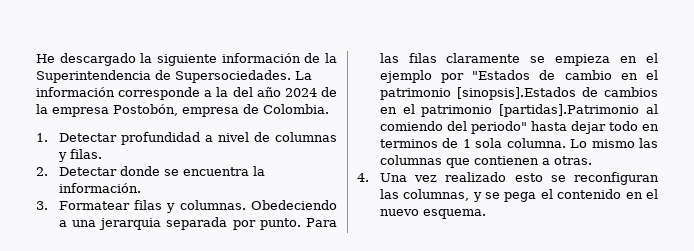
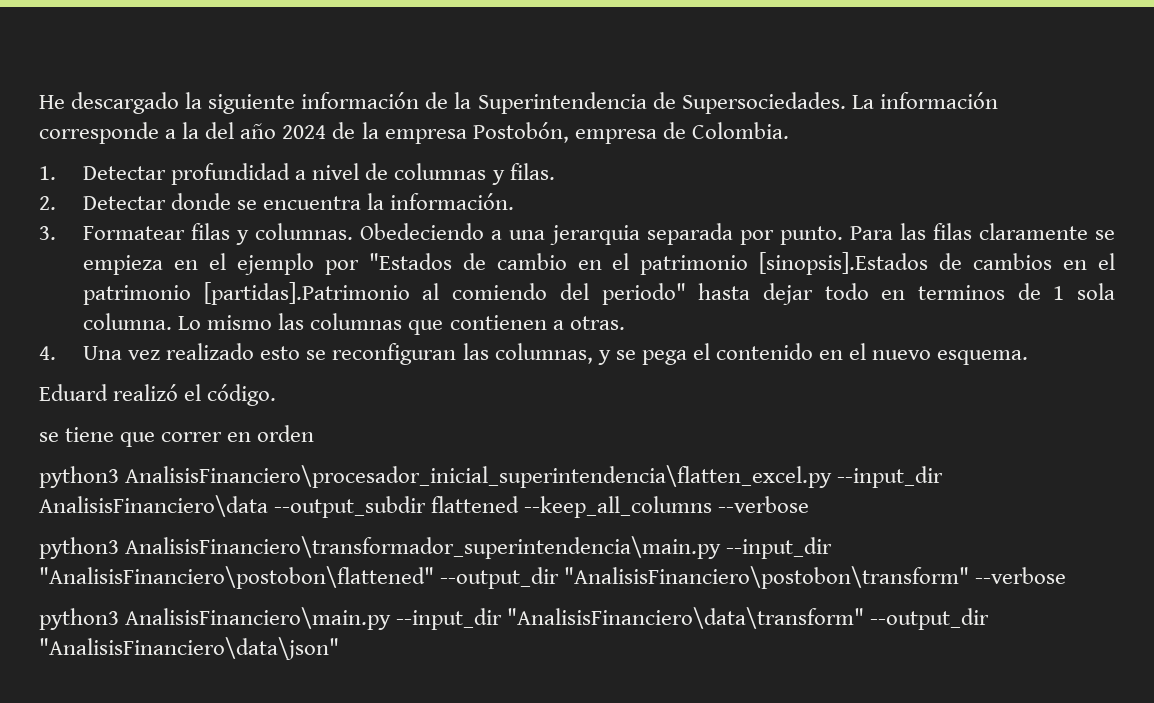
(486, 214) none -> [39,384,277,406] [39,425,315,447] [39,465,944,488] [39,495,810,518] [39,536,833,559] [39,566,1067,589] [39,607,990,630] [39,637,339,660] // Eduard realizó el código. // se tiene que correr en orden // python3 AnalisisFinanciero\procesador_inicial_superintendencia\flatten_excel.py --input_dir AnalisisFinanciero\data --output_subdir flattened --keep_all_columns --verbose // python3 AnalisisFinanciero\transformador_superintendencia\main.py --input_dir "AnalisisFinanciero\postobon\flattened" --output_dir "AnalisisFinanciero\postobon\transform" --verbose // python3 AnalisisFinanciero\main.py --input_dir "AnalisisFinanciero\data\transform" --output_dir "AnalisisFinanciero\data\json"

